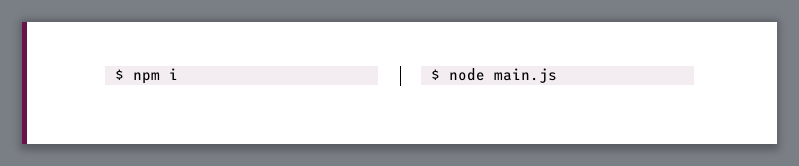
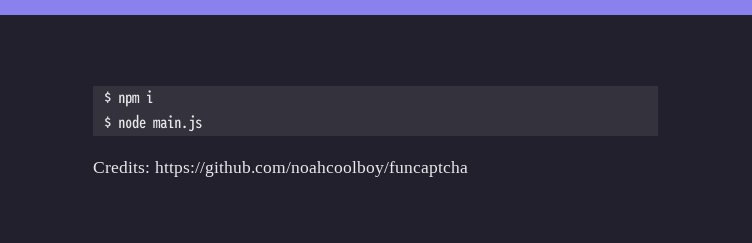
(557, 75) none -> [93,161,468,177] // Credits: https://github.com/noahcoolboy/funcaptcha

